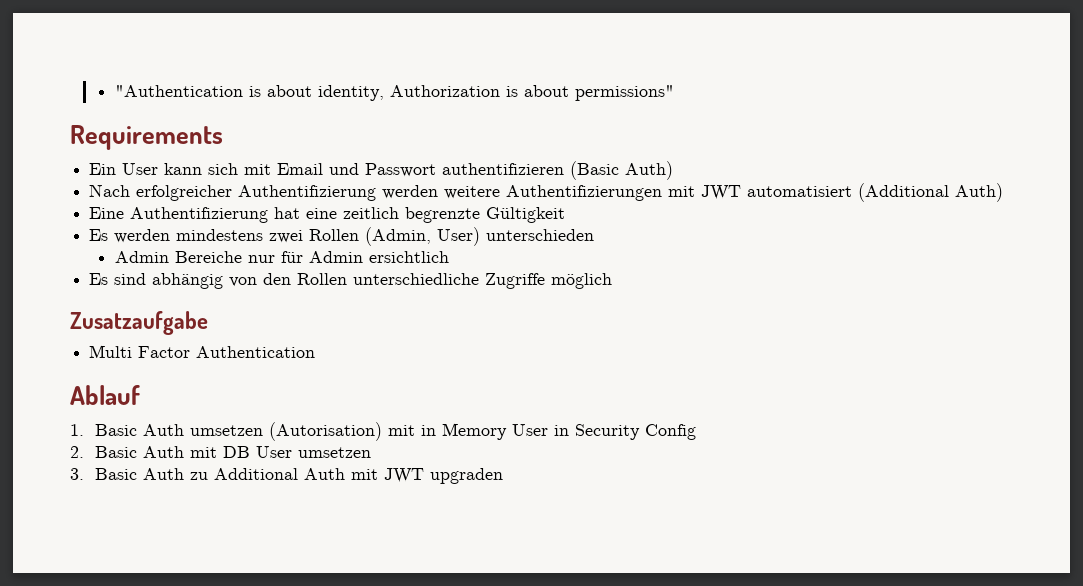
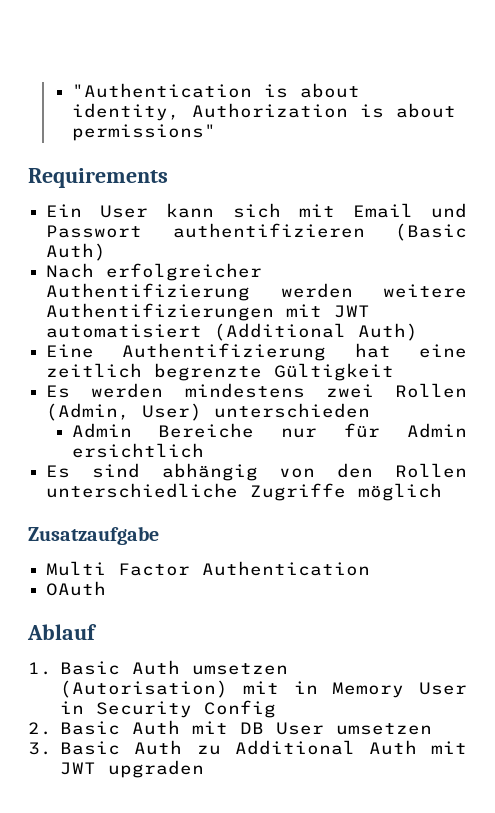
(316, 352) none -> [46,581,107,596] // OAuth

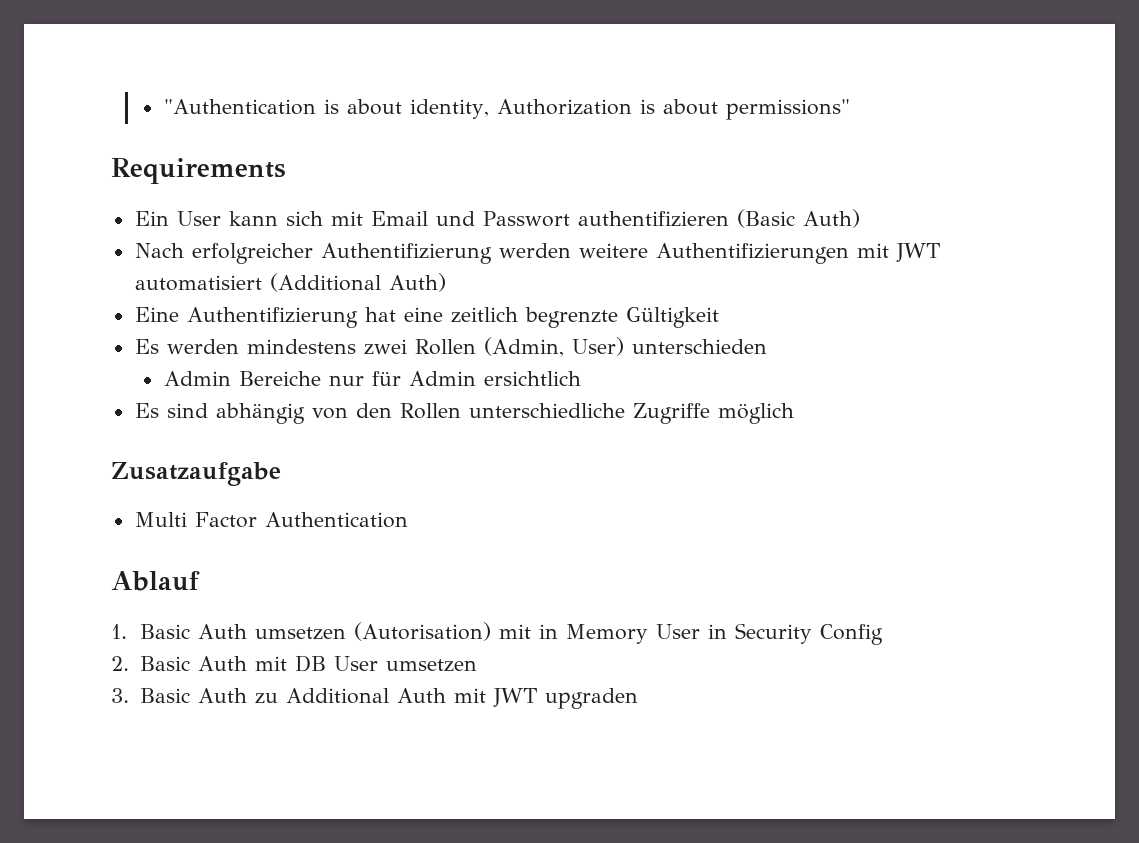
[46,581,107,596] // OAuth -> (408, 520) none

